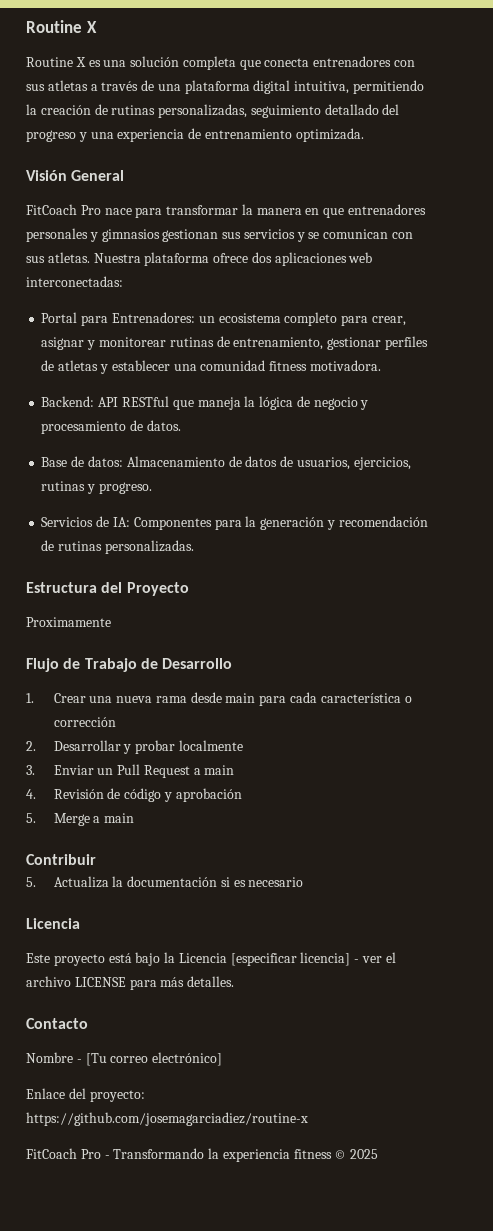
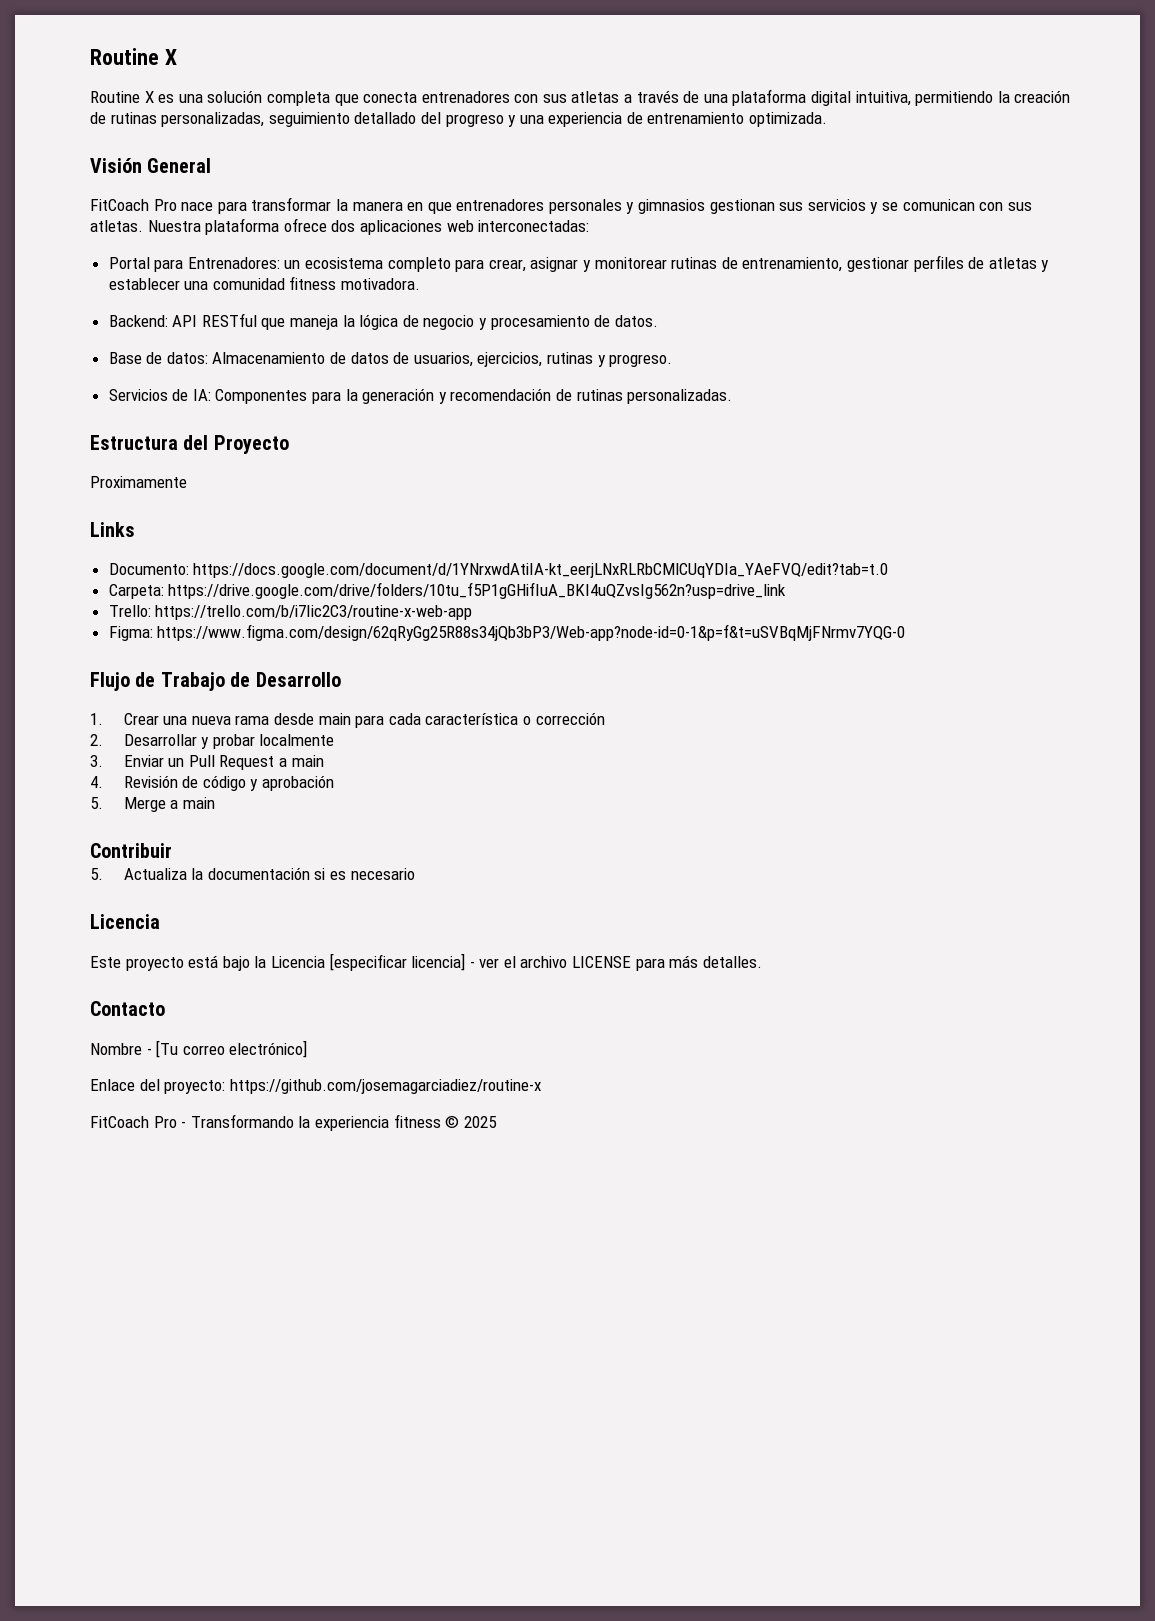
(111, 622) none -> [90,522,135,537] [108,563,889,578] [108,582,787,599] [108,605,473,620] [108,624,906,641] // Links // Documento: https://docs.google.com/document/d/1YNrxwdAtiIA-kt_eerjLNxRLRbCMlCUqYDIa_YAeFVQ/edit?tab=t.0 // Carpeta: https://drive.google.com/drive/folders/10tu_f5P1gGHifIuA_BKI4uQZvsIg562n?usp=drive_link // Trello: https://trello.com/b/i7Iic2C3/routine-x-web-app // Figma: https://www.figma.com/design/62qRyGg25R88s34jQb3bP3/Web-app?node-id=0-1&p=f&t=uSVBqMjFNrmv7YQG-0

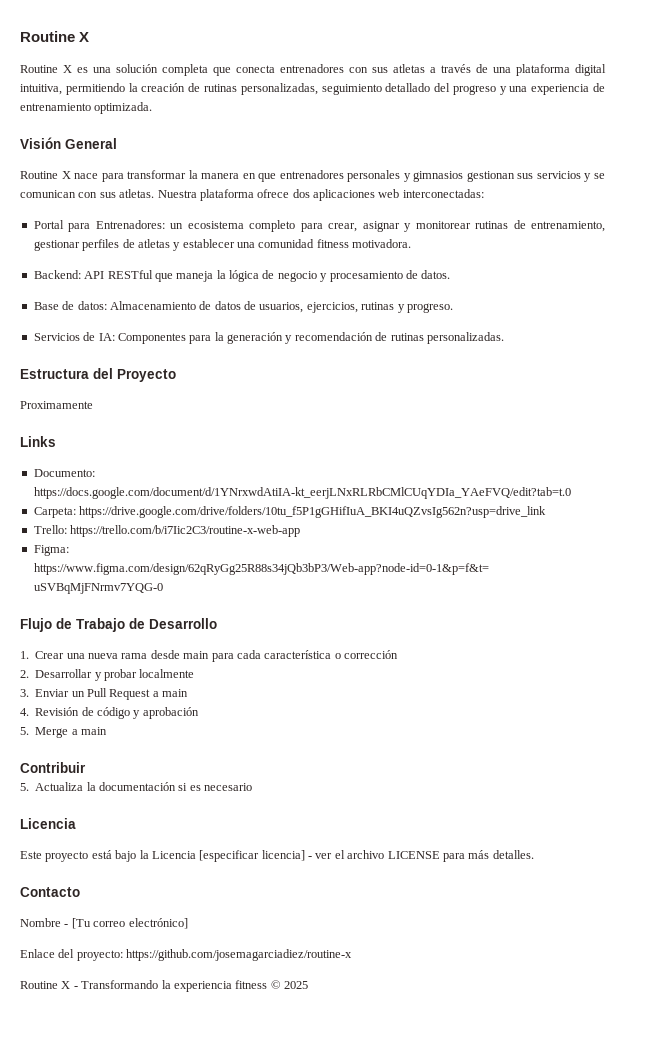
[90,199,177,211] FitCoach Pro -> [20,171,71,179] Routine X
[90,1116,177,1128] FitCoach Pro -> [20,981,71,989] Routine X

